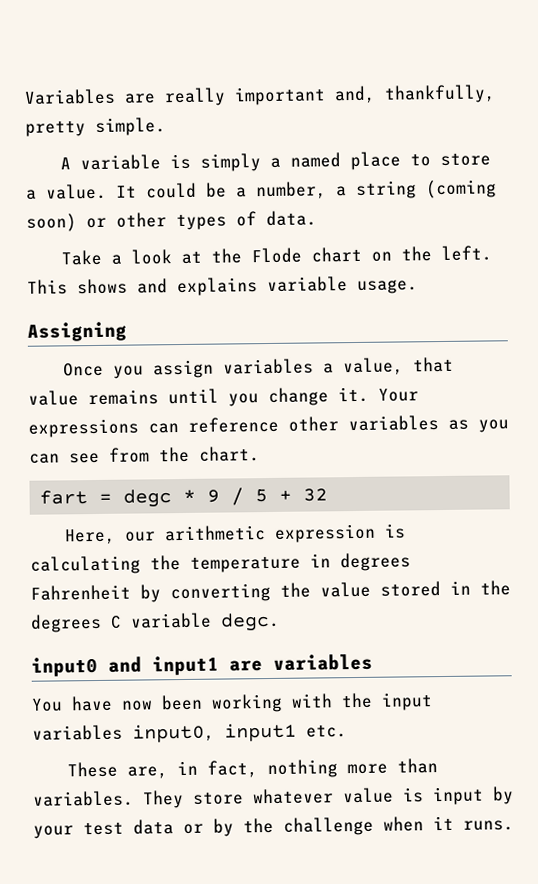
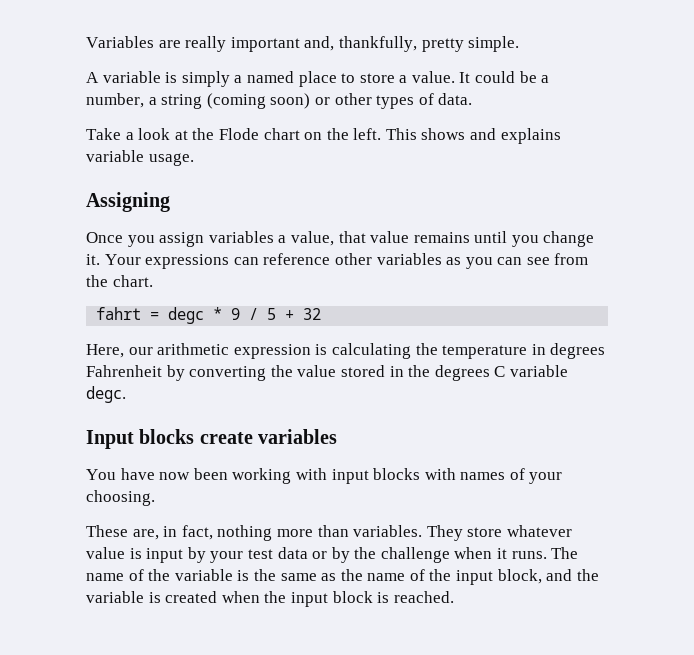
[39,490,89,505] fart -> [96,307,142,320] fahrt
[31,655,263,677] input0 and input1 are -> [86,429,253,449] Input blocks create
[341,692,433,711] [32,722,347,743] the input variables input0, input1 etc. -> [331,468,563,484] [86,490,155,506] input blocks with names of your choosing.
(514, 825) none -> [551,547,579,559] [86,569,599,585] [86,591,454,607] The name of the variable is the same as the name of the input block, and the variable is created when the input block is reached.

